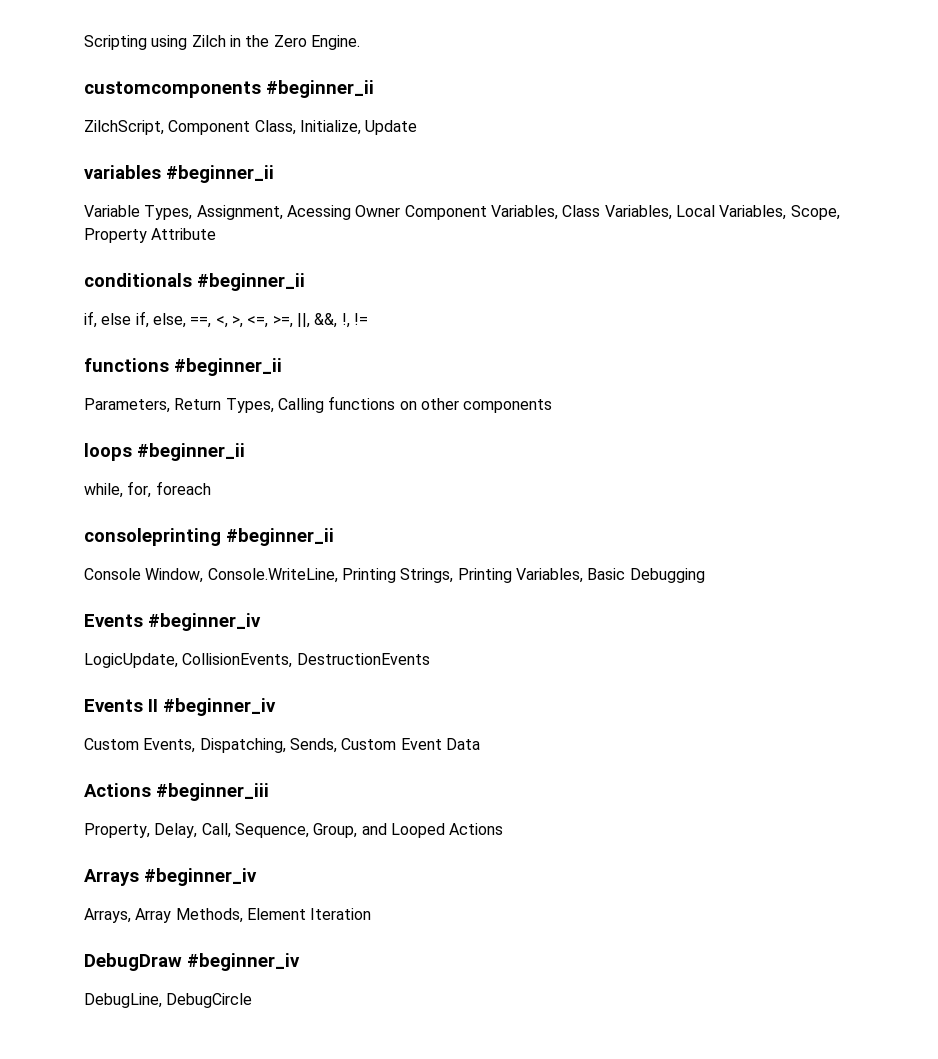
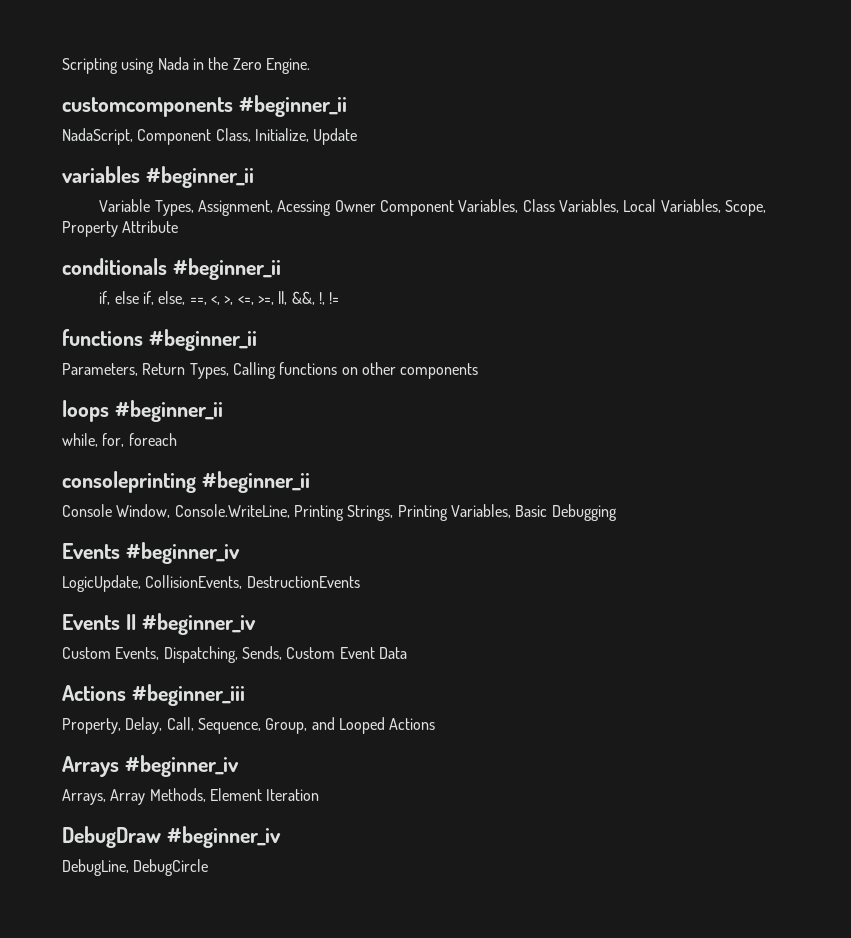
[191,35,226,47] Zilch -> [157,57,189,70] Nada
[84,120,164,135] ZilchScript, -> [62,128,133,145] NadaScript,

